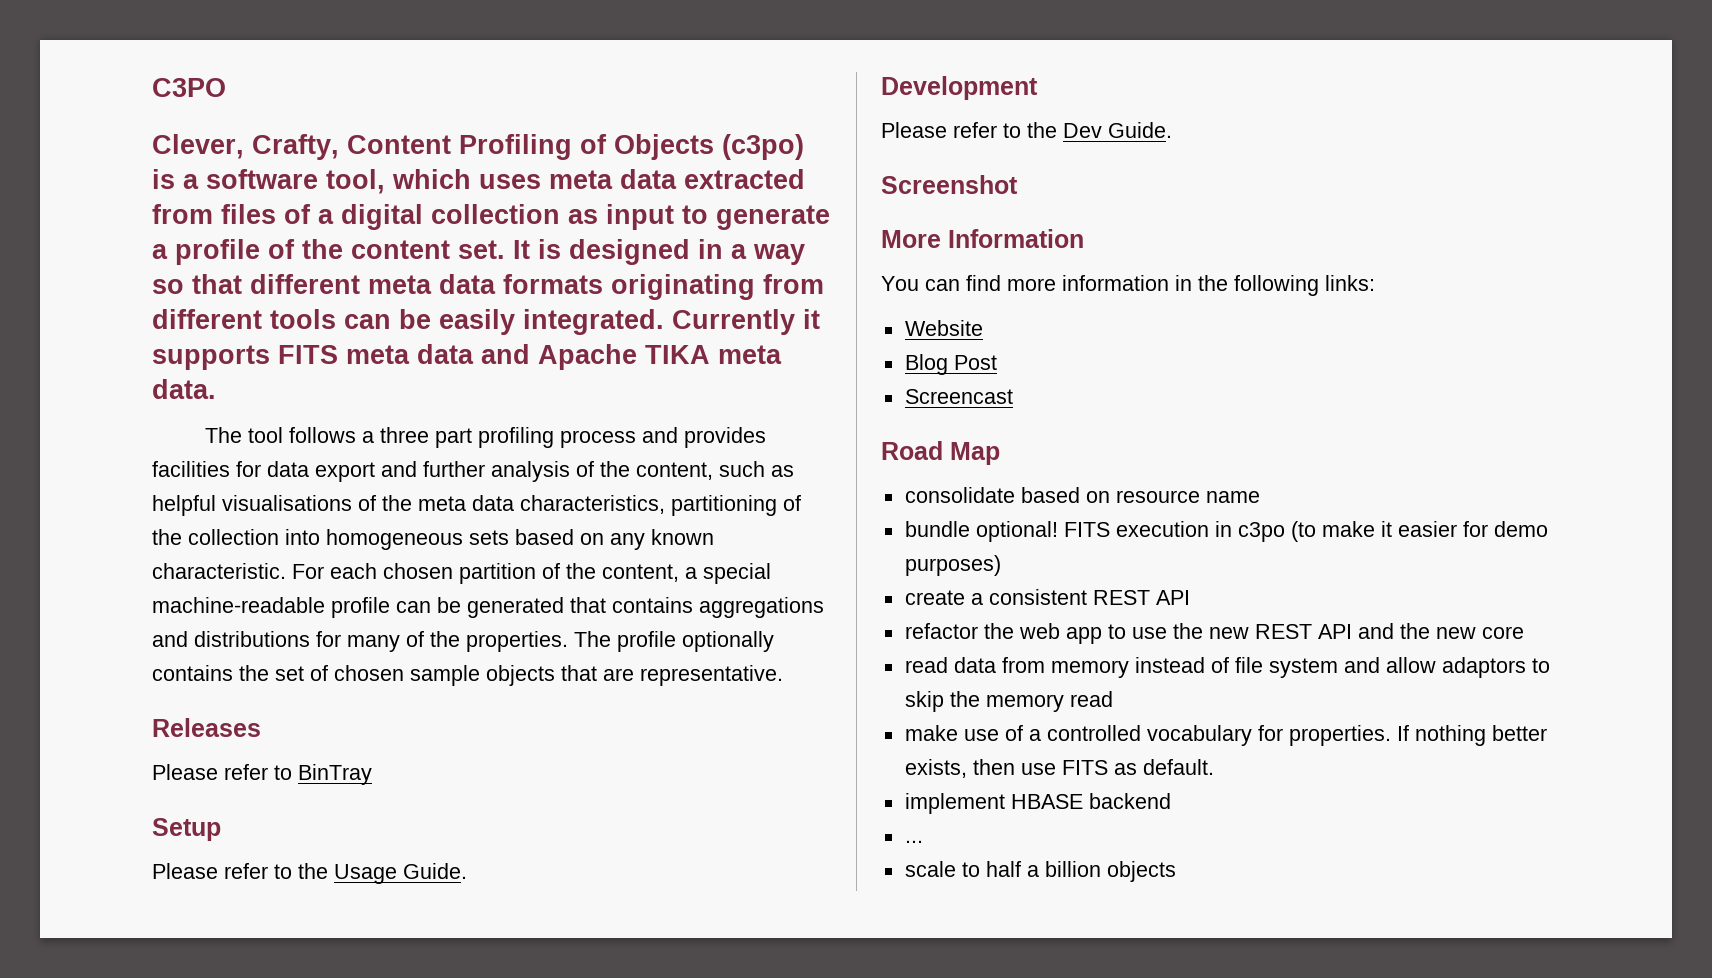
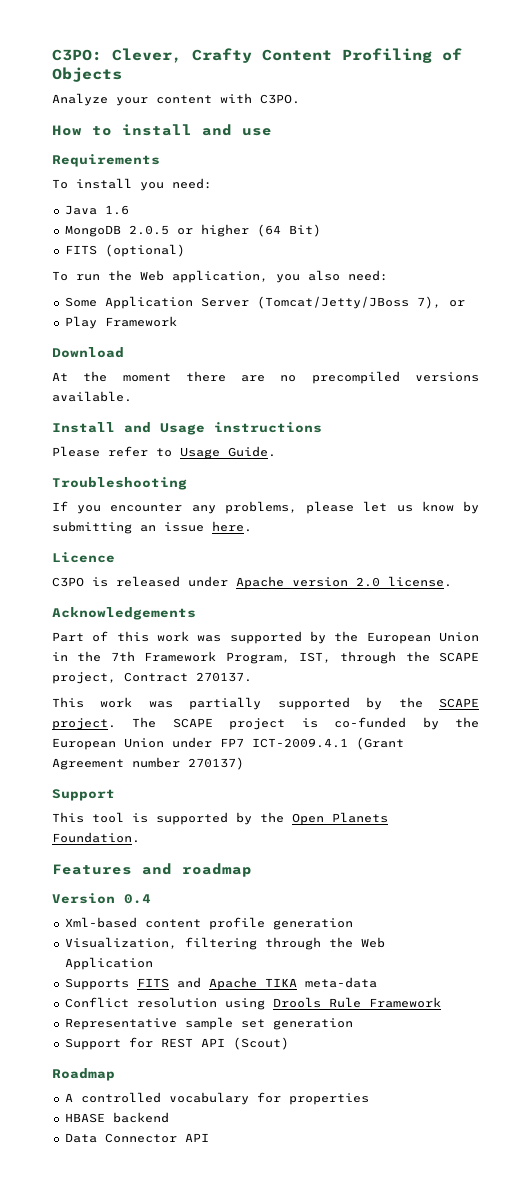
[152,78,226,97] [152,134,339,160] C3PO // Clever, Crafty, -> [52,48,252,63] C3PO: Clever, Crafty
[722,134,804,160] [152,169,805,194] [152,204,830,230] [152,239,805,265] [152,274,824,300] [152,309,820,335] [152,344,782,370] [152,379,216,399] [205,427,767,448] [152,461,794,482] [152,495,801,516] [152,529,714,550] [152,563,771,584] [152,597,824,618] [152,631,774,652] [152,665,783,686] [152,718,261,737] [152,764,372,785] [152,818,221,841] [152,863,467,884] [881,76,1038,100] [881,122,1172,138] [881,175,1018,194] [881,229,1084,248] [881,275,1375,296] [904,320,983,336] [904,354,997,375] [904,389,1013,404] [881,441,1000,465] [904,487,1260,503] [904,521,1548,542] [904,555,1001,576] [904,589,1190,605] [904,623,1524,644] [904,657,1550,678] [904,691,1113,712] [904,725,1547,746] [904,759,1214,778] [904,793,1171,814] [904,840,923,843] [904,861,1176,882] (c3po) is a software tool, which uses meta data extracted from files of a digital collection as input to generate a profile of the content set. It is designed in a way so that different meta data formats originating from different tools can be easily integrated. Currently it supports FITS meta data and Apache TIKA meta data. // The tool follows a three part profiling process and provides facilities for data export and further analysis of the content, such as helpful visualisations of the meta data characteristics, partitioning of the collection into homogeneous sets based on any known characteristic. For each chosen partition of the content, a special machine-readable profile can be generated that contains aggregations and distributions for many of the properties. The profile optionally contains the set of chosen sample objects that are representative. // Releases // Please refer to BinTray // Setup // Please refer to the Usage Guide. // Development // Please refer to the Dev Guide. // Screenshot // More Information // You can find more information in the following links: // Website // Blog Post // Screencast // Road Map // consolidate based on resource name // bundle optional! FITS execution in c3po (to make it easier for demo purposes) // create a consistent REST API // refactor the web app to use the new REST API and the new core // read data from memory instead of file system and allow adaptors to skip the memory read // make use of a controlled vocabulary for properties. If nothing better exists, then use FITS as default. // implement HBASE backend // ... // scale to half a billion objects -> [52,93,300,106] [52,124,272,136] [52,154,160,167] [52,178,212,191] [64,205,129,215] [64,224,321,237] [64,244,185,257] [52,270,388,283] [64,296,465,309] [64,316,177,329] [52,347,124,358] [52,371,479,384] [52,391,132,402] [52,422,322,435] [52,446,276,459] [52,477,187,490] [52,501,480,514] [52,521,252,534] [52,552,115,563] [52,576,452,589] [52,607,196,620] [52,631,479,644] [52,651,479,664] [52,672,252,684] [52,697,480,710] [52,717,480,730] [52,737,404,750] [52,757,244,770] [52,789,115,801] [52,812,388,825] [52,832,140,843] [52,863,252,877] [52,893,151,904] [64,917,353,930] [64,937,385,950] [64,957,153,970] [64,977,377,990] [64,997,441,1010] [64,1017,353,1030] [64,1037,289,1050] [52,1068,115,1081] [64,1092,369,1105] [64,1112,169,1123] [64,1133,209,1143] // Analyze your content with C3PO. // How to install and use // Requirements // To install you need: // Java 1.6 // MongoDB 2.0.5 or higher (64 Bit) // FITS (optional) // To run the Web application, you also need: // Some Application Server (Tomcat/Jetty/JBoss 7), or // Play Framework // Download // At the moment there are no precompiled versions available. // Install and Usage instructions // Please refer to Usage Guide. // Troubleshooting // If you encounter any problems, please let us know by submitting an issue here. // Licence // C3PO is released under Apache version 2.0 license. // Acknowledgements // Part of this work was supported by the European Union in the 7th Framework Program, IST, through the SCAPE project, Contract 270137. // This work was partially supported by the SCAPE project. The SCAPE project is co-funded by the European Union under FP7 ICT-2009.4.1 (Grant Agreement number 270137) // Support // This tool is supported by the Open Planets Foundation. // Features and roadmap // Version 0.4 // Xml-based content profile generation // Visualization, filtering through the Web Application // Supports FITS and Apache TIKA meta-data // Conflict resolution using Drools Rule Framework // Representative sample set generation // Support for REST API (Scout) // Roadmap // A controlled vocabulary for properties // HBASE backend // Data Connector API

